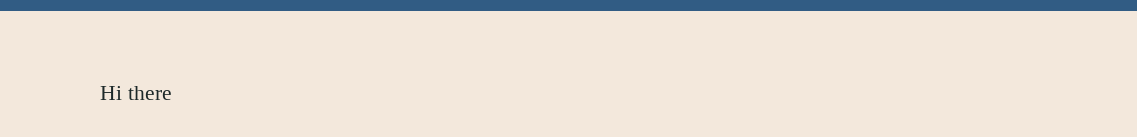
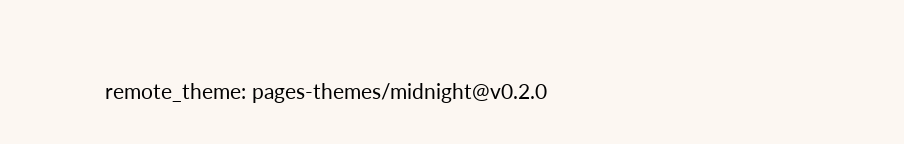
[100,86,172,100] Hi there -> [105,83,547,103] remote_theme: pages-themes/midnight@v0.2.0

